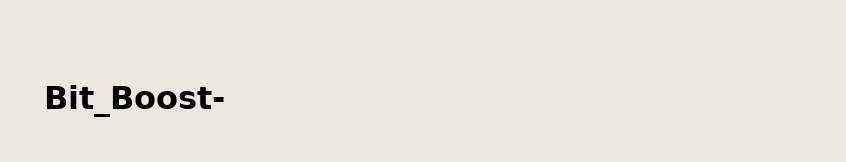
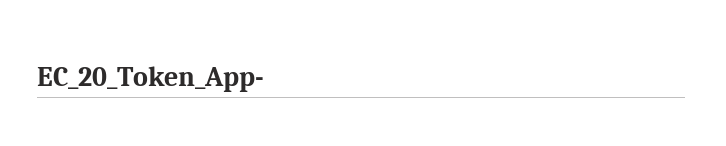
[44,85,225,117] Bit_Boost- -> [37,66,264,92] EC_20_Token_App-

